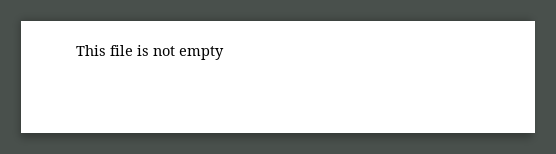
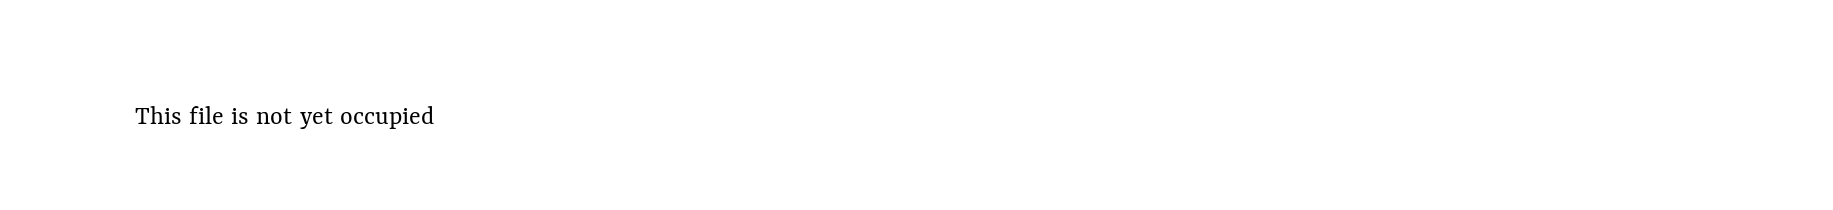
[179,46,224,60] empty -> [299,106,434,129] yet occupied

